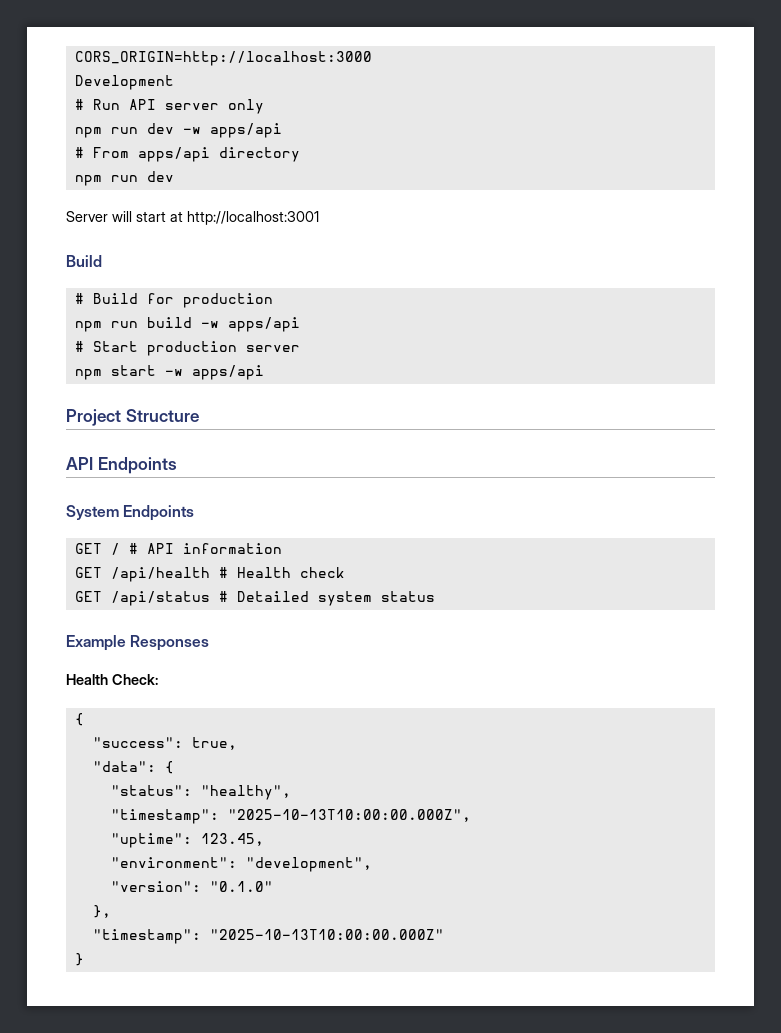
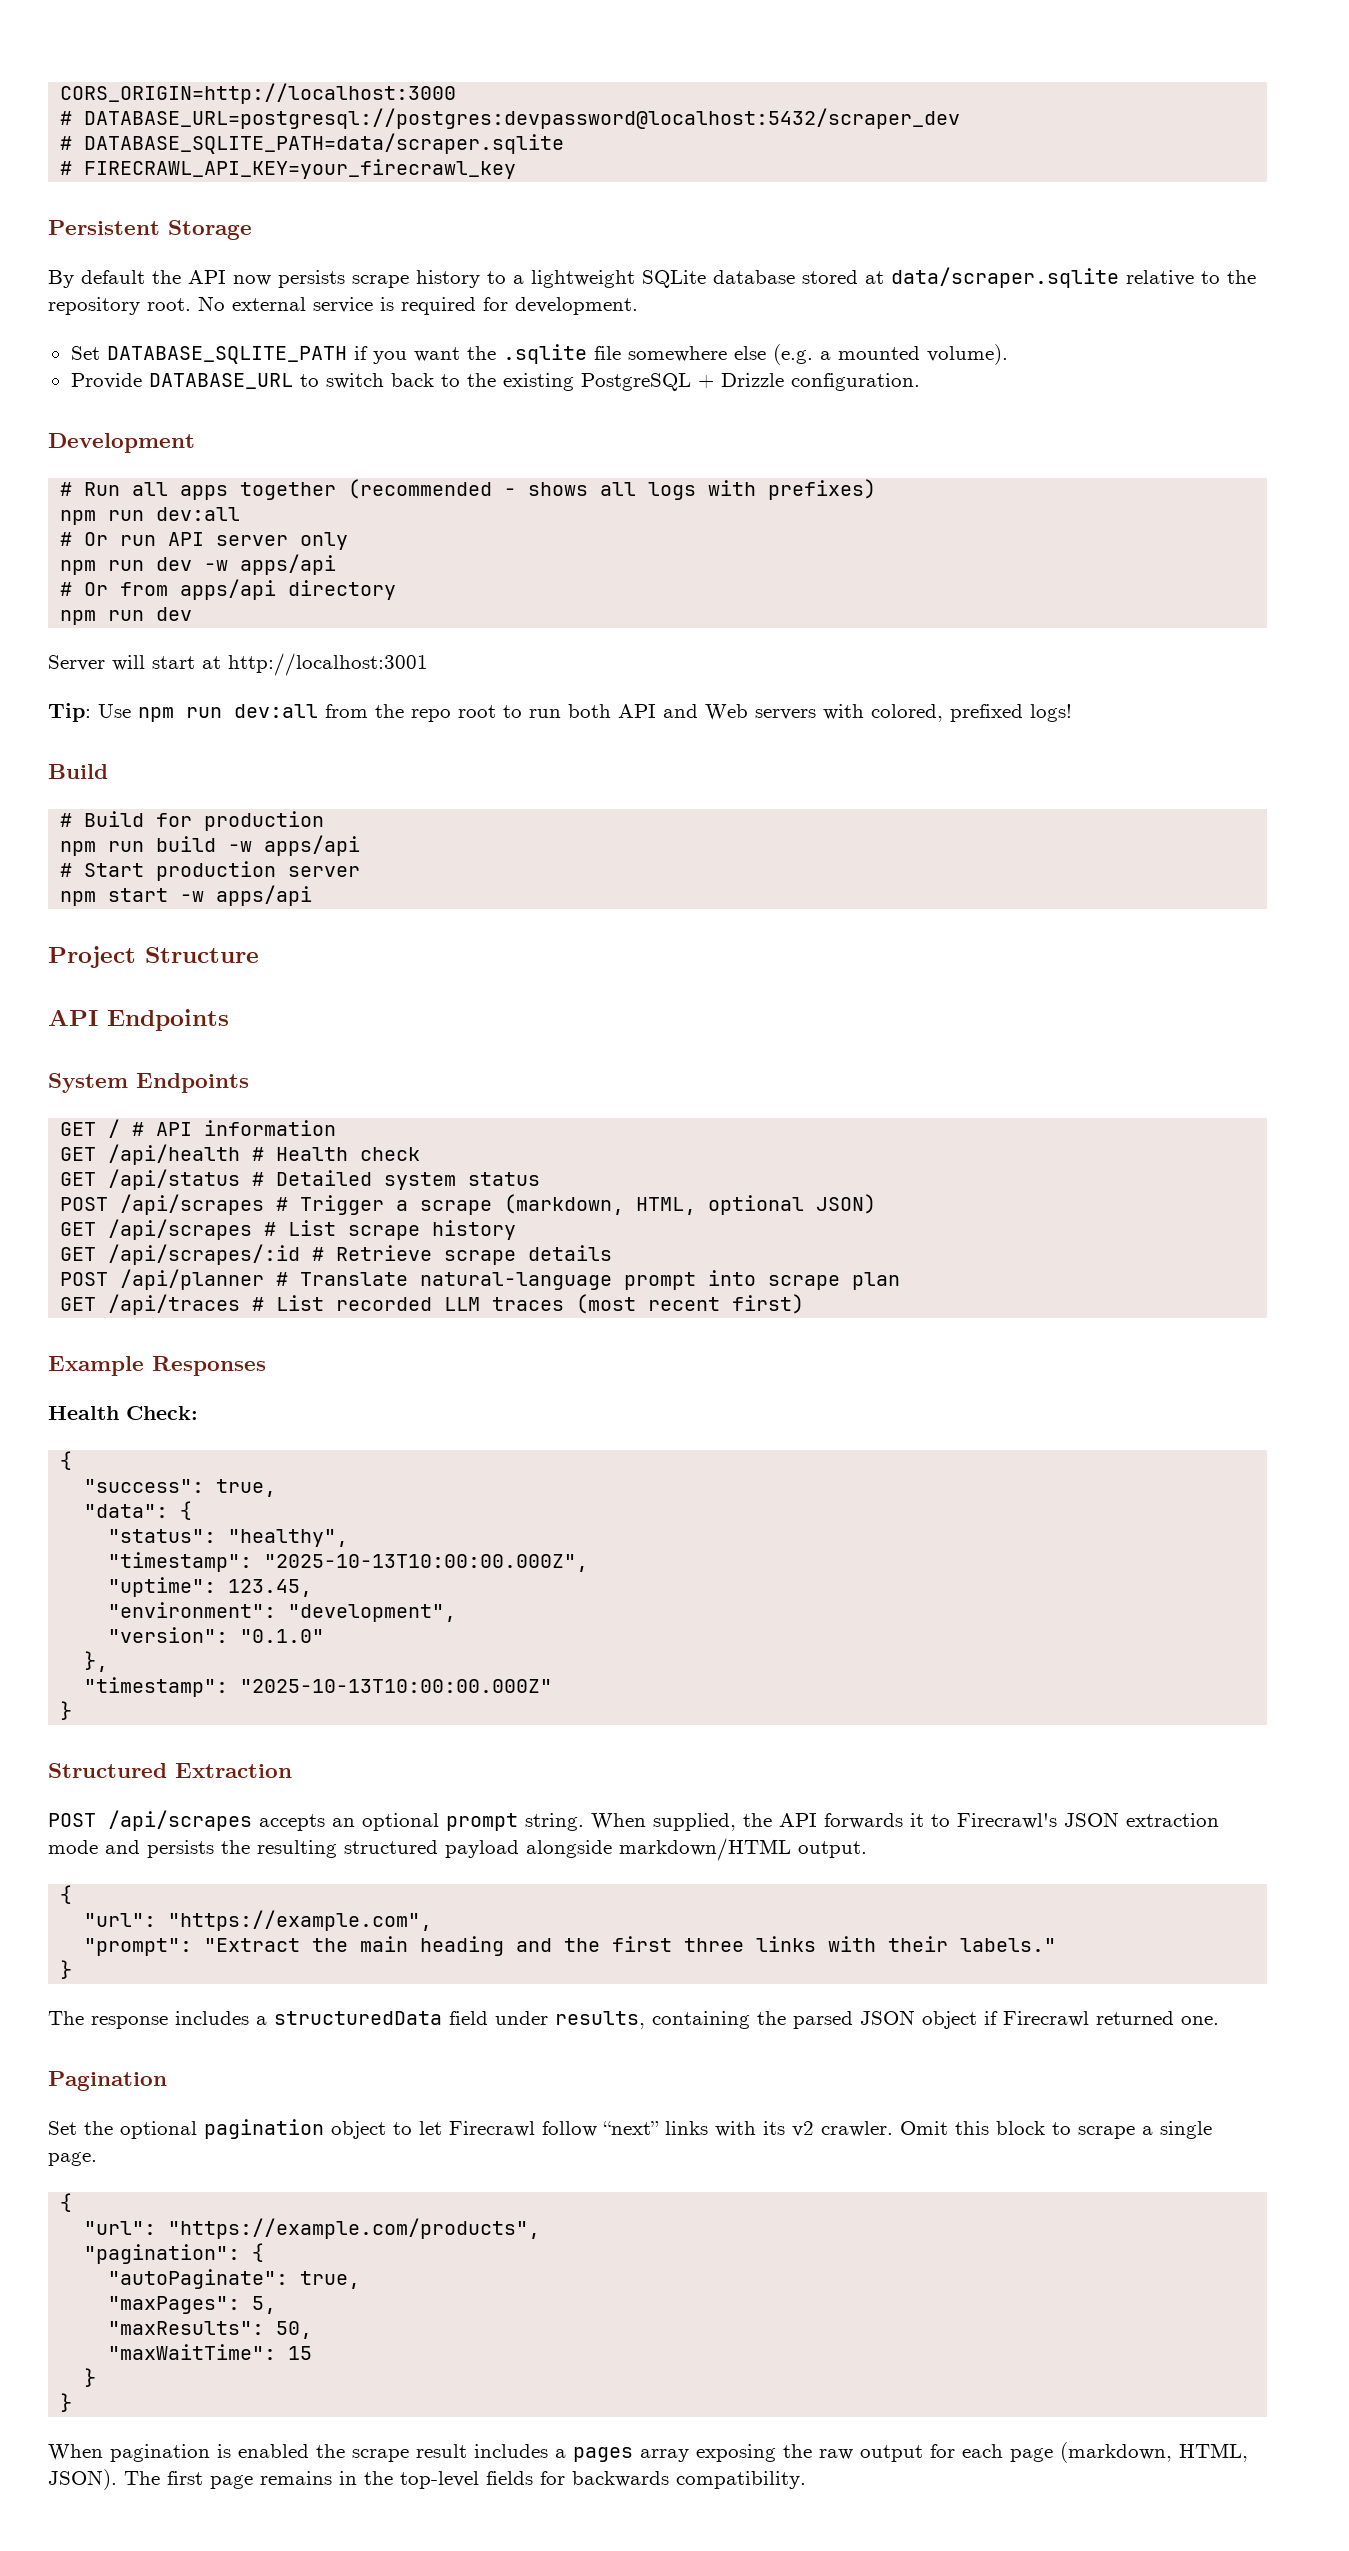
[74,75,174,90] [74,99,120,110] Development // # Run -> [60,108,961,129] [60,133,565,154] [60,159,517,179] [48,220,252,240] [48,267,1256,288] [48,296,638,315] [70,344,1008,365] [70,373,920,391] [48,433,195,453] [60,479,877,500] [60,507,241,525] [60,532,157,546] # DATABASE_URL=postgresql://postgres:devpassword@localhost:5432/scraper_dev // # DATABASE_SQLITE_PATH=data/scraper.sqlite // # FIRECRAWL_API_KEY=your_firecrawl_key // Persistent Storage // By default the API now persists scrape history to a lightweight SQLite database stored at data/scraper.sqlite relative to the repository root. No external service is required for development. // Set DATABASE_SQLITE_PATH if you want the .sqlite file somewhere else (e.g. a mounted volume). // Provide DATABASE_URL to switch back to the existing PostgreSQL + Drizzle configuration. // Development // # Run all apps together (recommended - shows all logs with prefixes) // npm run dev:all // # Or run
[92,147,129,158] From -> [84,582,169,596] Or from
(319, 218) none -> [48,703,1072,722] // Tip: Use npm run dev:all from the repo root to run both API and Web servers with colored, prefixed logs!
(435, 596) none -> [60,1194,877,1215] [60,1219,517,1240] [60,1244,613,1265] [60,1269,901,1290] [60,1294,805,1315] // POST /api/scrapes # Trigger a scrape (markdown, HTML, optional JSON) // GET /api/scrapes # List scrape history // GET /api/scrapes/:id # Retrieve scrape details // POST /api/planner # Translate natural-language prompt into scrape plan // GET /api/traces # List recorded LLM traces (most recent first)
(84, 959) none -> [48,1763,292,1778] [48,1810,1219,1831] [48,1838,867,1861] [60,1885,73,1904] [84,1910,433,1931] [84,1936,1057,1956] [60,1960,73,1979] [48,2010,1219,2029] [48,2071,167,2091] [48,2119,1212,2139] [48,2152,97,2166] [60,2193,73,2212] [84,2218,541,2239] [84,2243,265,2264] [108,2269,361,2289] [108,2296,277,2314] [108,2321,313,2339] [108,2344,313,2360] [84,2368,97,2387] [60,2393,73,2412] [48,2442,1248,2463] [48,2469,806,2490] // Structured Extraction // POST /api/scrapes accepts an optional prompt string. When supplied, the API forwards it to Firecrawl's JSON extraction mode and persists the resulting structured payload alongside markdown/HTML output. // { // "url": "https://example.com", // "prompt": "Extract the main heading and the first three links with their labels." // } // The response includes a structuredData field under results, containing the parsed JSON object if Firecrawl returned one. // Pagination // Set the optional pagination object to let Firecrawl follow “next” links with its v2 crawler. Omit this block to scrape a single page. // { // "url": "https://example.com/products", // "pagination": { // "autoPaginate": true, // "maxPages": 5, // "maxResults": 50, // "maxWaitTime": 15 // } // } // When pagination is enabled the scrape result includes a pages array exposing the raw output for each page (markdown, HTML, JSON). The first page remains in the top-level fields for backwards compatibility.

